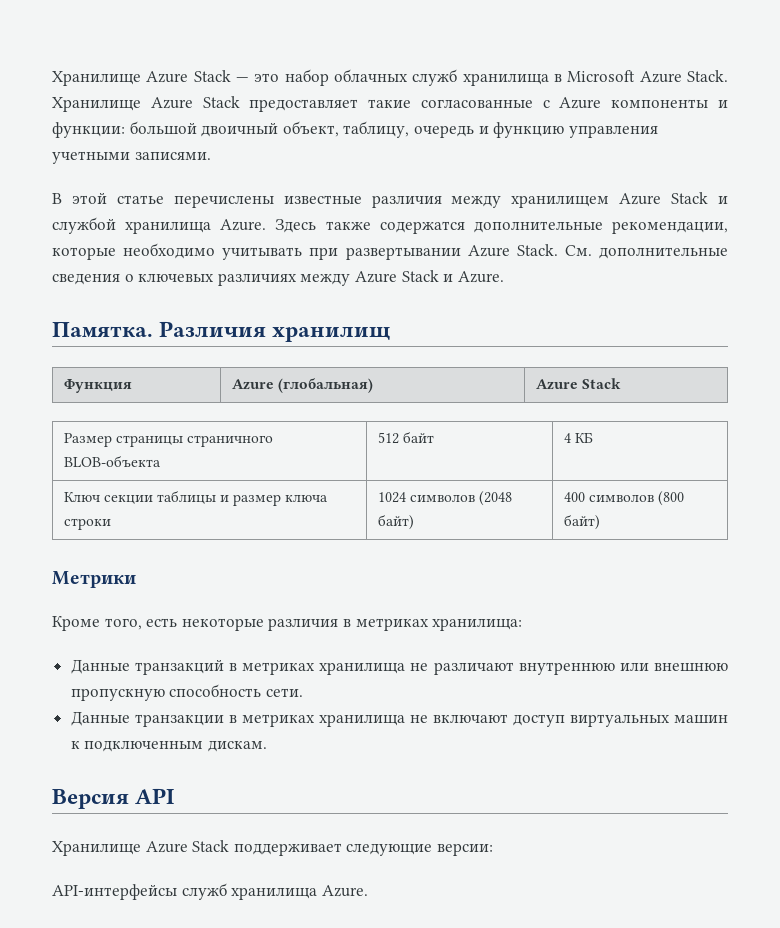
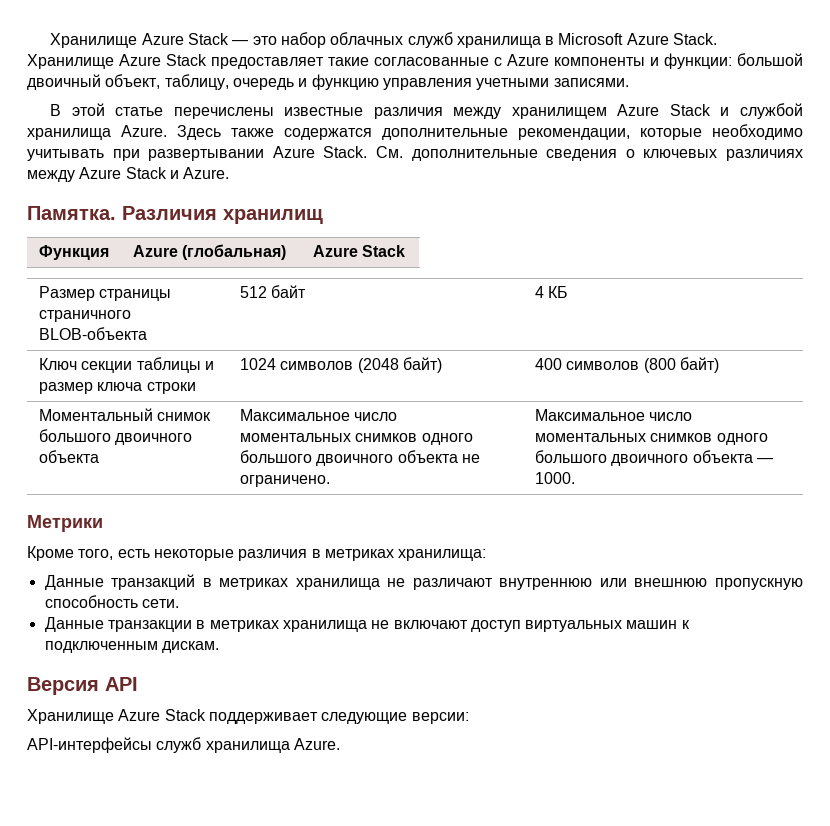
(600, 522) none -> [38,408,212,421] [38,429,193,445] [38,450,99,463] [239,409,398,421] [239,433,473,445] [239,450,480,466] [239,475,330,487] [534,409,693,421] [534,433,768,445] [534,450,773,466] [534,472,575,484] // Моментальный снимок большого двоичного объекта | Максимальное число моментальных снимков одного большого двоичного объекта не ограничено. | Максимальное число моментальных снимков одного большого двоичного объекта — 1000.

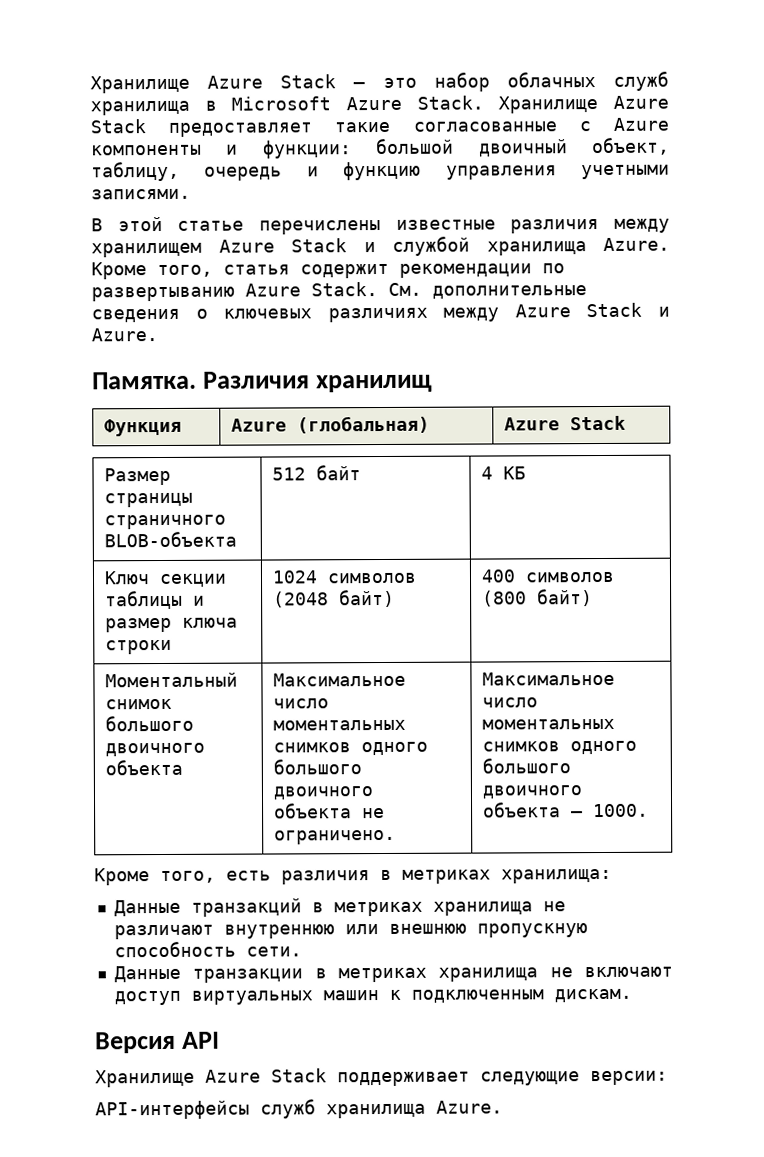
[177,124,803,140] [27,149,265,161] Здесь также содержатся дополнительные рекомендации, которые необходимо учитывать при развертывании -> [91,262,565,280] [91,286,235,302] Кроме того, статья содержит рекомендации по развертыванию
[27,515,103,532] // Метрики -> (649, 810) none
[153,549,234,561] некоторые -> (271, 875) none

